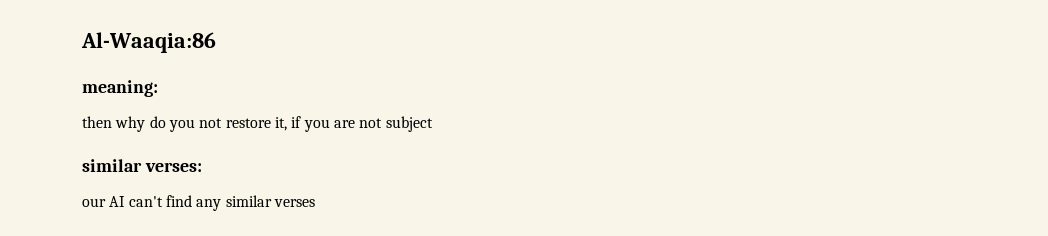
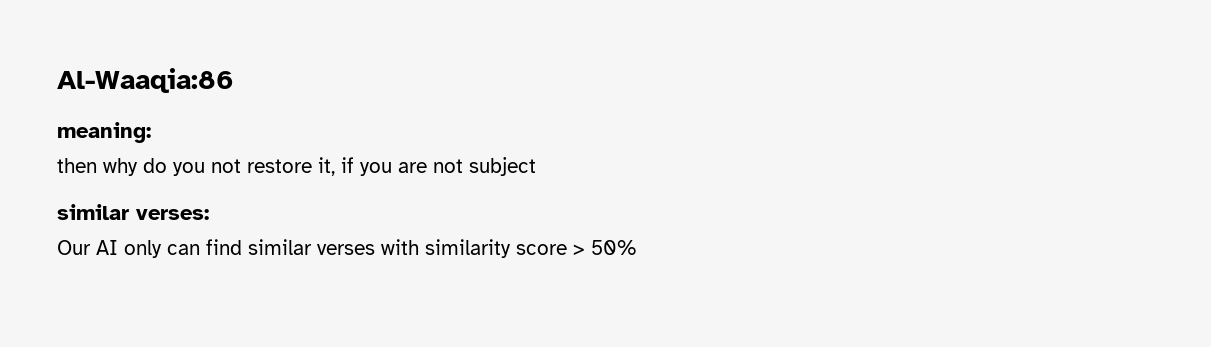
[82,195,315,211] our AI can't find any similar verses -> [57,239,636,258] Our AI only can find similar verses with similarity score > 50%

